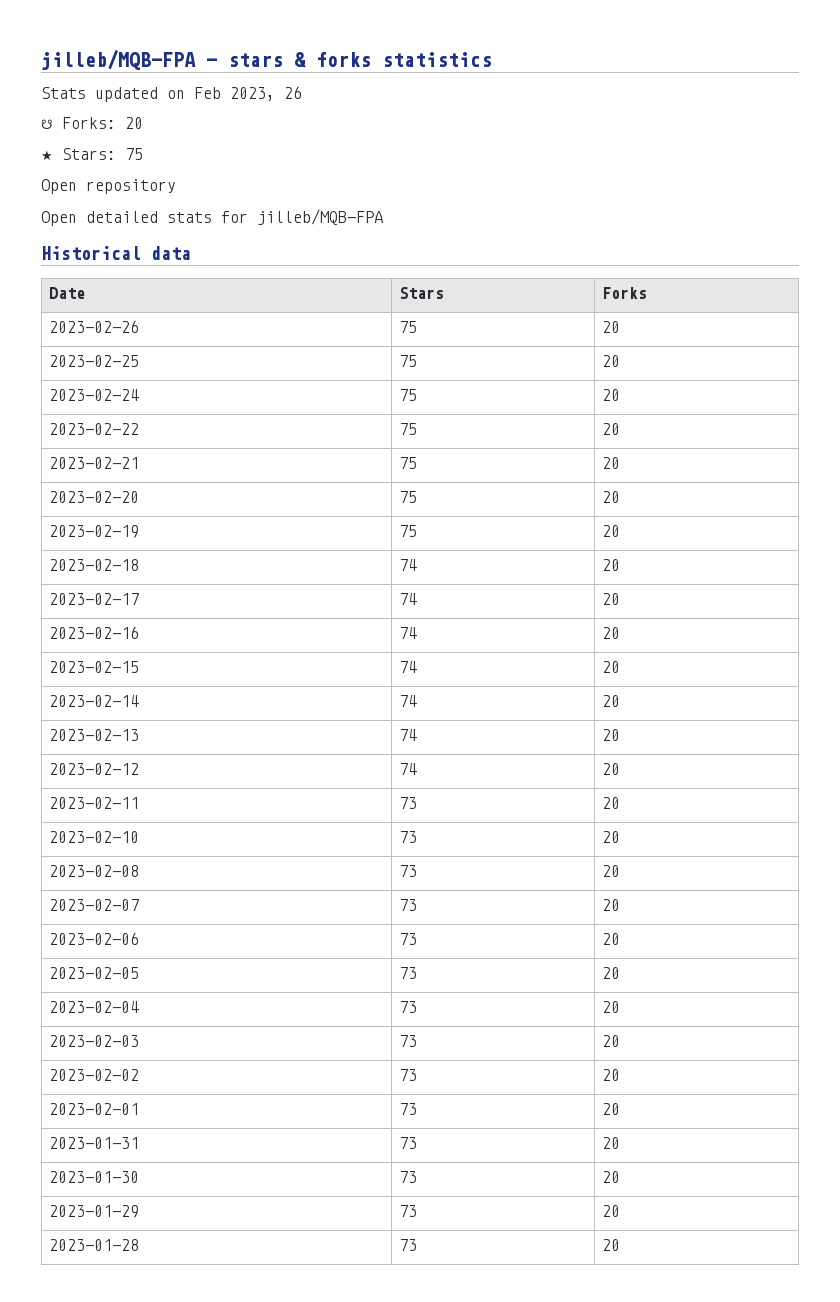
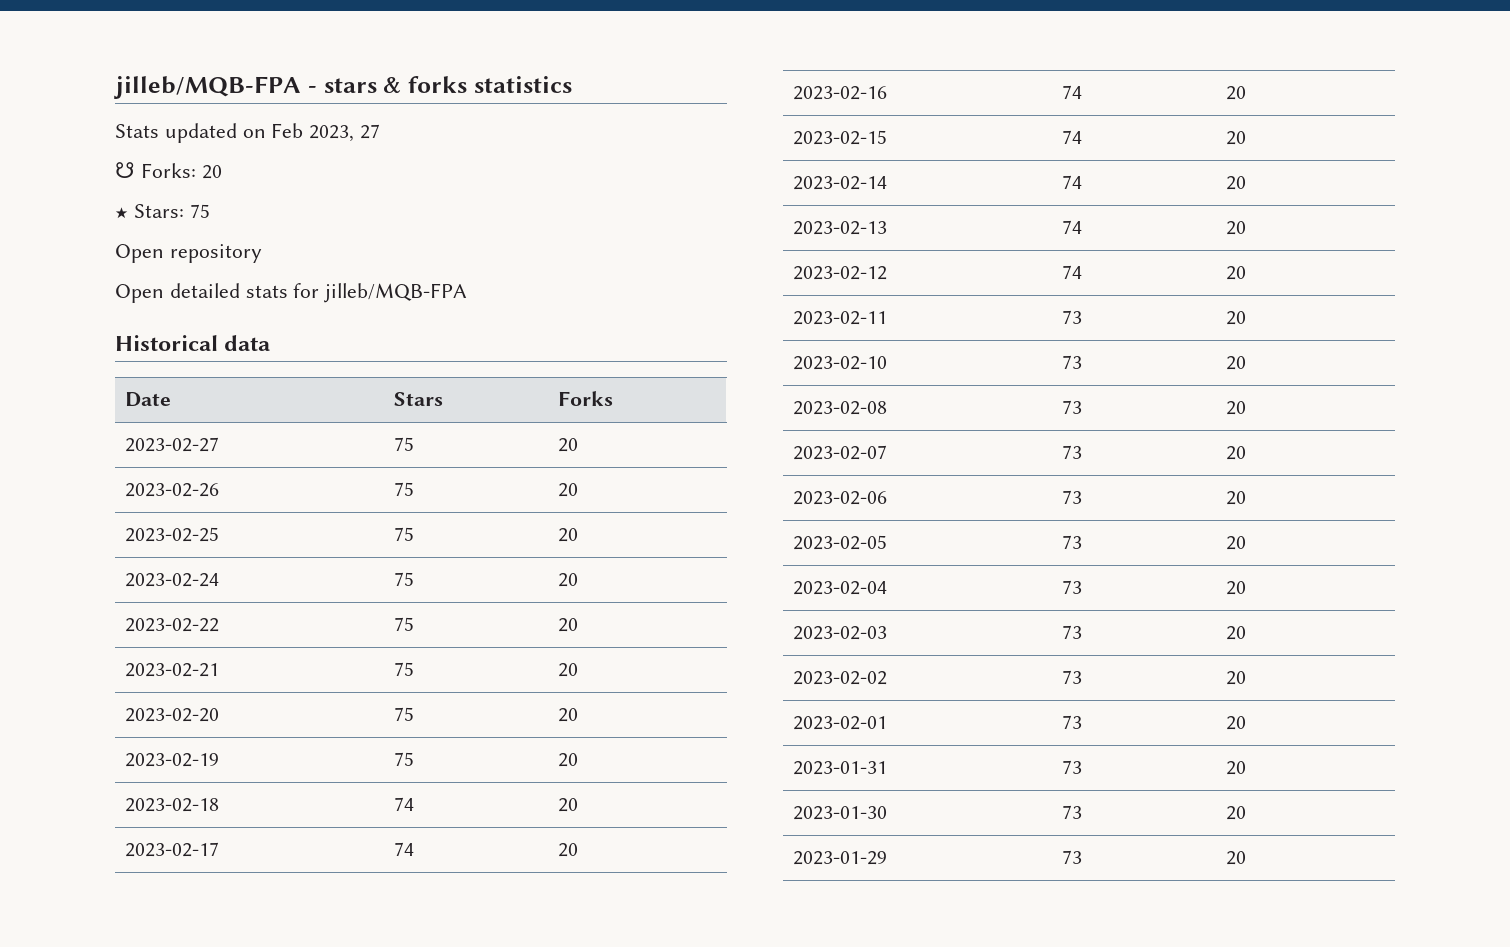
[284,86,302,99] 26 -> [360,124,381,139] 27
(648, 293) none -> [125,437,220,452] [394,437,415,451] [558,438,579,452] // 2023-02-27 | 75 | 20
[49,1239,140,1251] [399,1239,418,1251] [602,1239,621,1251] // 2023-01-28 | 73 | 20 -> (1247, 858) none

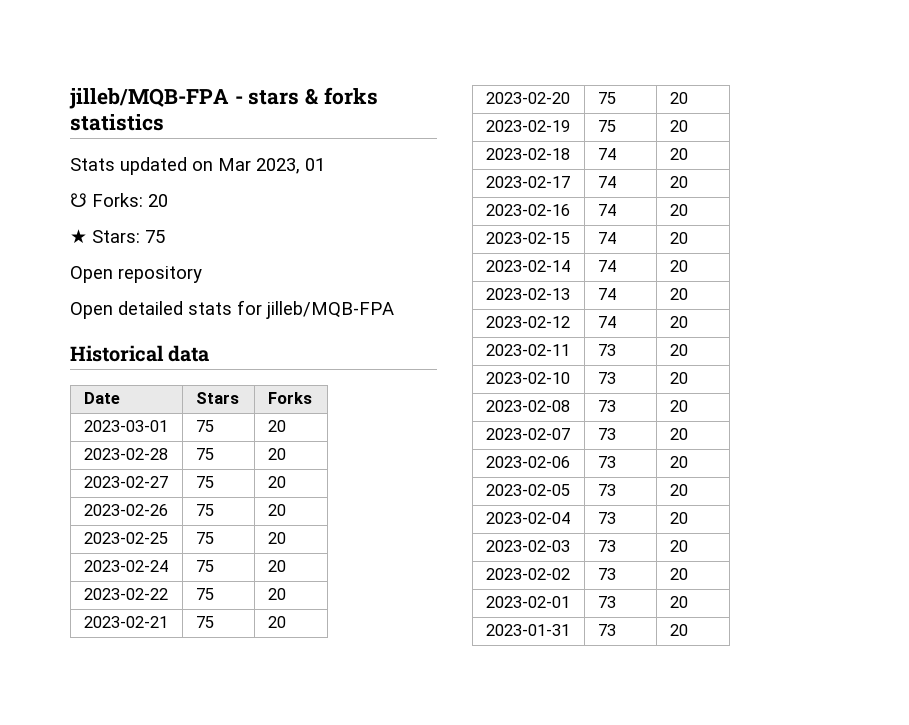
[271,123,381,142] Feb 2023, 27 -> [218,158,325,174] Mar 2023, 01
(614, 398) none -> [83,420,168,432] [195,420,214,432] [267,420,286,432] [83,448,168,460] [195,448,214,460] [267,448,286,460] // 2023-03-01 | 75 | 20 // 2023-02-28 | 75 | 20
[793,806,888,820] [1062,805,1083,819] [1226,806,1247,820] [793,851,888,865] [1062,850,1083,864] [1226,851,1247,865] // 2023-01-30 | 73 | 20 // 2023-01-29 | 73 | 20 -> (688, 630) none

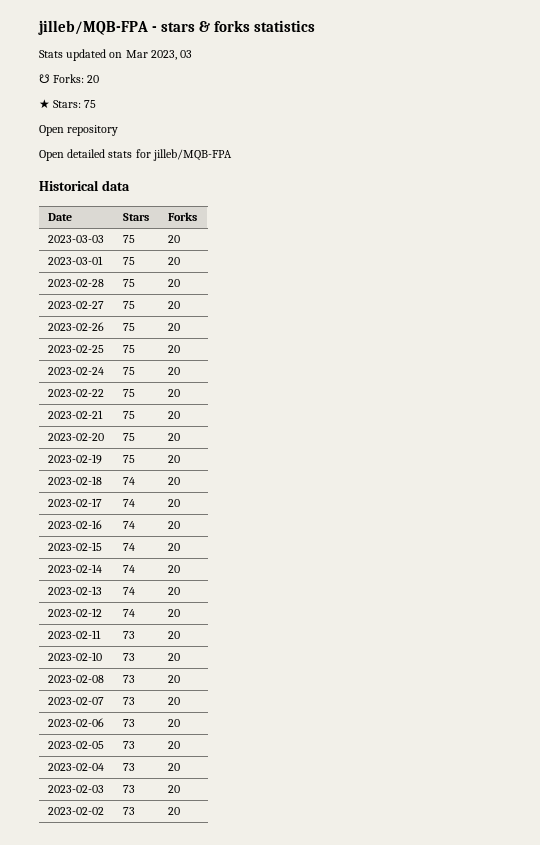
[305,158,325,171] 01 -> [180,50,193,58] 03
(312, 398) none -> [48,235,105,243] [123,235,136,243] [168,235,181,243] // 2023-03-03 | 75 | 20
[485,596,570,608] [597,596,616,608] [669,596,688,608] [485,624,570,636] [597,624,616,636] [669,624,688,636] // 2023-02-01 | 73 | 20 // 2023-01-31 | 73 | 20 -> (181, 811) none

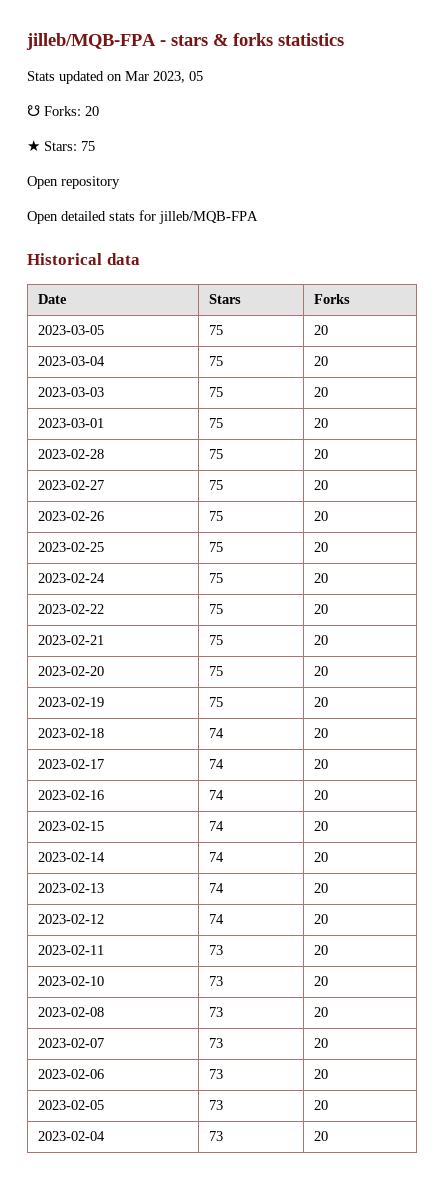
[180,50,193,58] 03 -> [189,71,203,81] 05
(198, 216) none -> [37,325,104,335] [208,325,223,335] [313,325,328,335] [37,356,105,366] [208,356,223,366] [313,356,328,366] // 2023-03-05 | 75 | 20 // 2023-03-04 | 75 | 20
[48,785,105,793] [123,785,136,793] [168,785,181,793] [48,807,105,815] [123,807,136,815] [168,807,181,815] // 2023-02-03 | 73 | 20 // 2023-02-02 | 73 | 20 -> (328, 1136) none

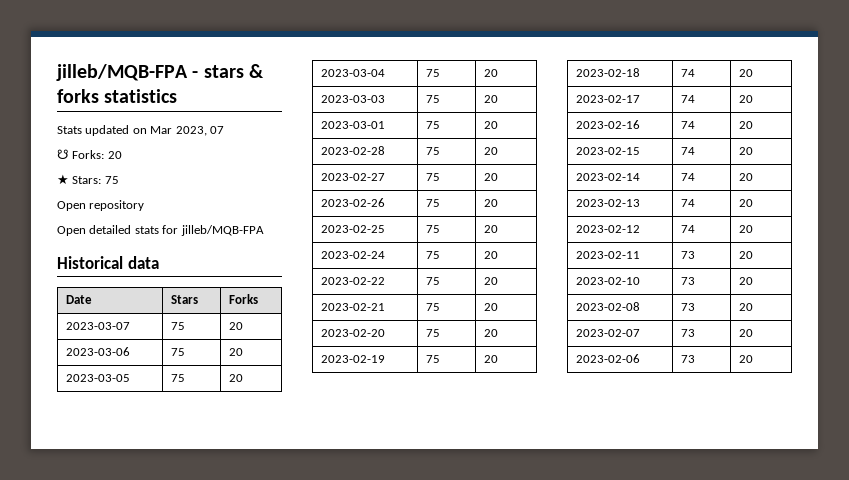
[189,71,203,81] 05 -> [209,126,224,134] 07
(350, 299) none -> [65,322,130,330] [170,322,185,330] [228,322,243,330] [65,347,130,356] [170,348,185,356] [228,348,243,356] // 2023-03-07 | 75 | 20 // 2023-03-06 | 75 | 20
[37,1100,104,1110] [208,1100,223,1110] [313,1100,328,1110] [37,1131,105,1141] [208,1131,223,1141] [313,1131,328,1141] // 2023-02-05 | 73 | 20 // 2023-02-04 | 73 | 20 -> (753, 359) none

